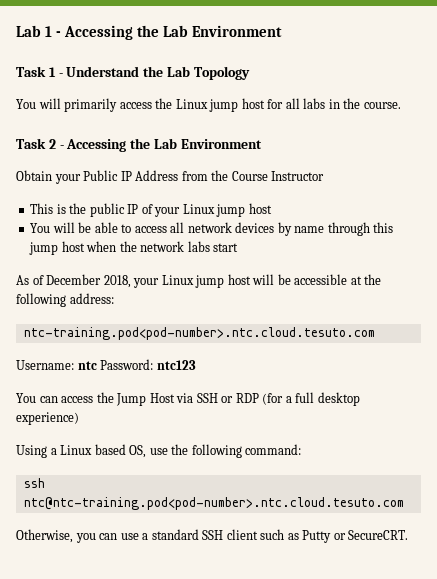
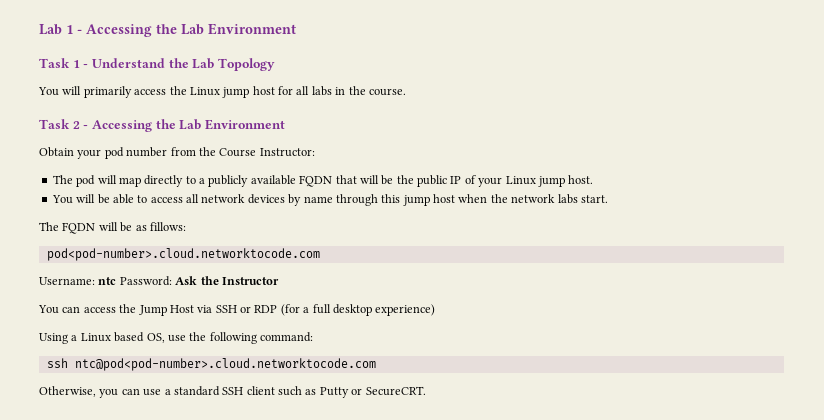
[83,170,325,181] [30,203,66,214] Public IP Address from the Course Instructor // This is -> [104,147,315,159] [52,175,394,187] pod number from the Course Instructor: // The pod will map directly to a publicly available FQDN that will be
[248,203,272,214] host -> [568,175,594,184] host.
[213,243,239,252] [16,274,382,288] [16,293,114,307] [23,327,375,340] start // As of December 2018, your Linux jump host will be accessible at the following address: // ntc-training.pod<pod-number>.ntc.cloud.tesuto.com -> [580,195,608,203] [39,222,186,234] [46,248,320,261] start. // The FQDN will be as fillows: // pod<pod-number>.cloud.networktocode.com
[156,360,196,370] ntc123 -> [175,276,279,285] Ask the Instructor
[23,497,404,510] ntc@ntc-training.pod<pod-number>.ntc.cloud.tesuto.com -> [74,358,376,371] ntc@pod<pod-number>.cloud.networktocode.com

